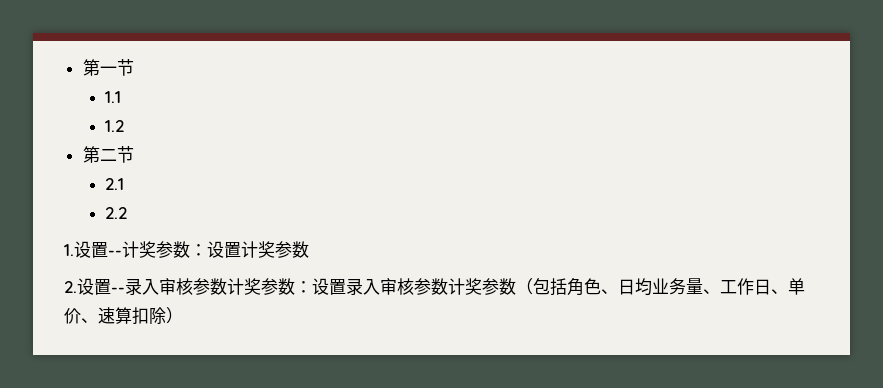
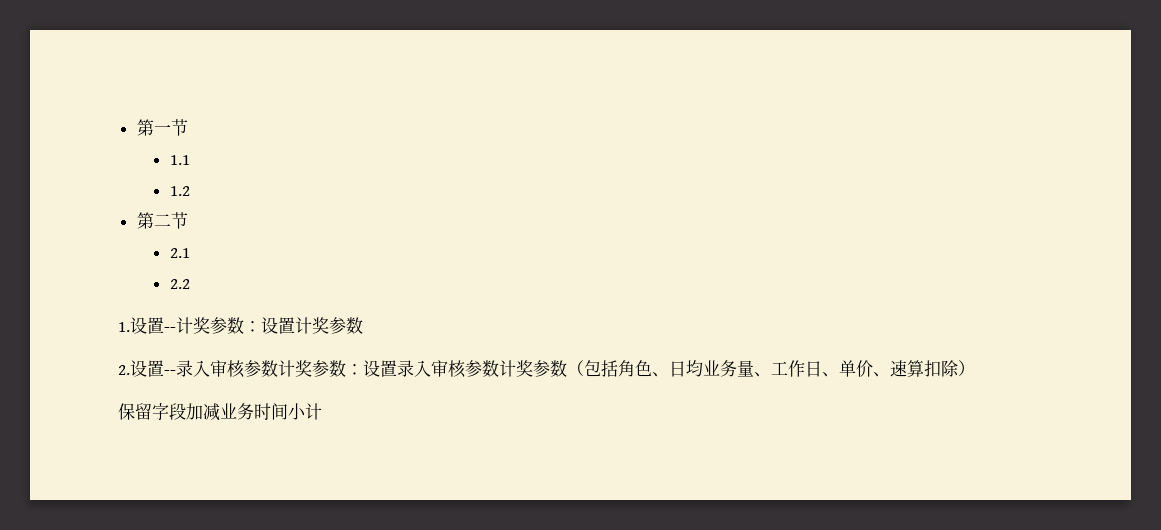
(183, 315) none -> [118,403,322,421] // 保留字段加减业务时间小计

